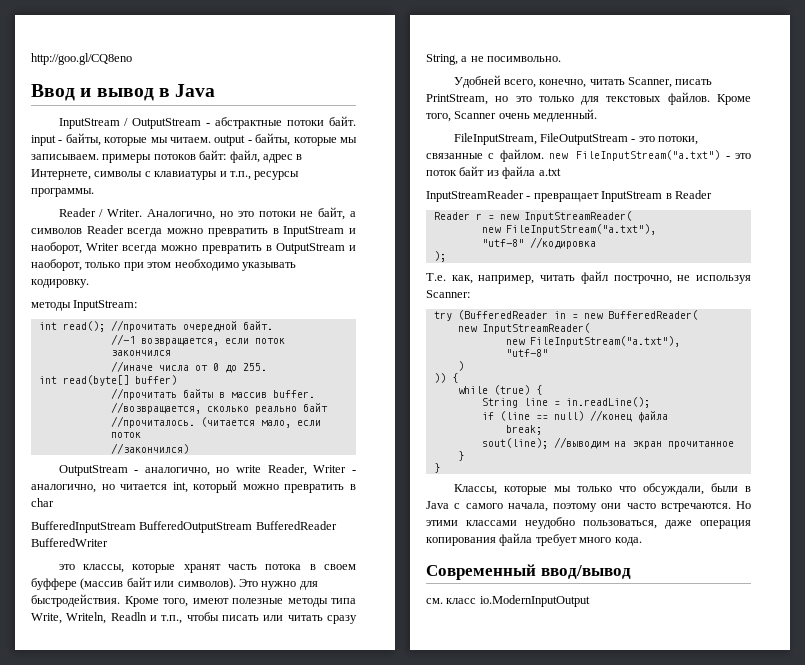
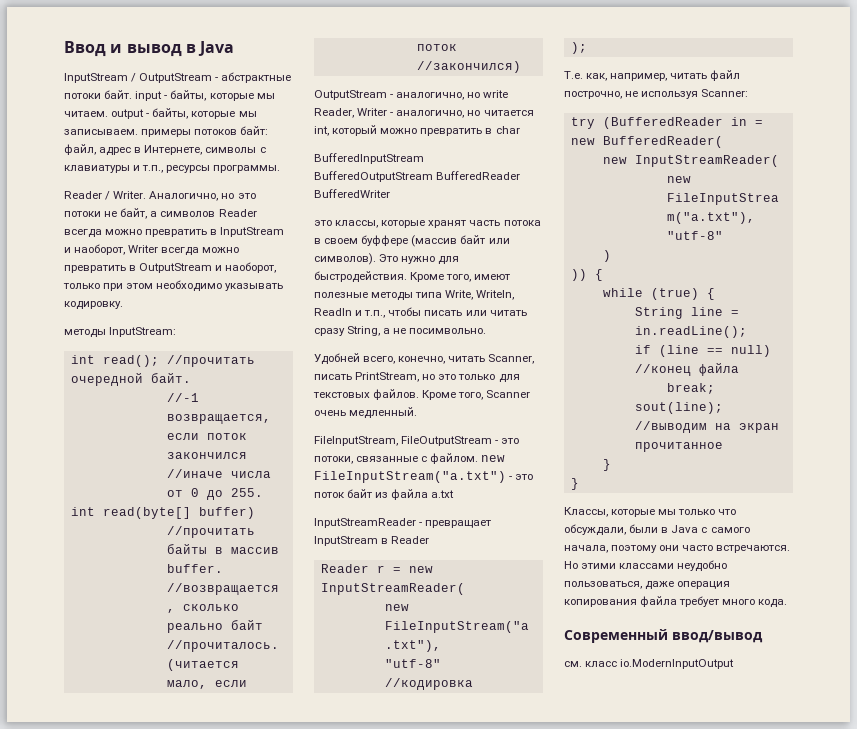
[31,53,132,65] http://goo.gl/CQ8eno // -> (64, 49) none

